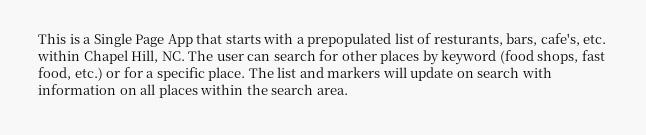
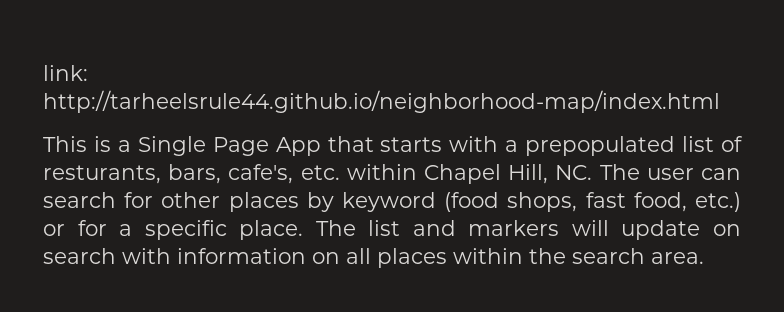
(38, 38) none -> [43,65,88,81] [43,90,720,113] link: http://tarheelsrule44.github.io/neighborhood-map/index.html //

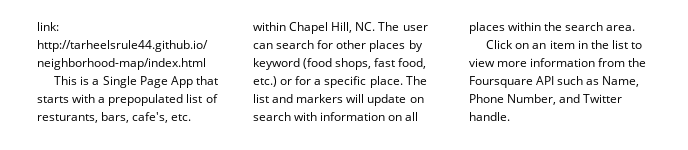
(704, 258) none -> [486,40,642,49] [469,58,647,67] [469,76,640,88] [469,94,623,105] [469,112,510,121] // Click on an item in the list to view more information from the Foursquare API such as Name, Phone Number, and Twitter handle.

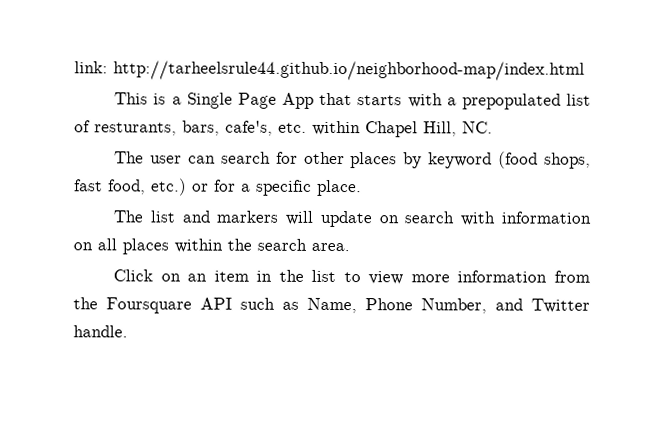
(376, 26) none -> (493, 127) //
(403, 82) none -> (362, 188) //

